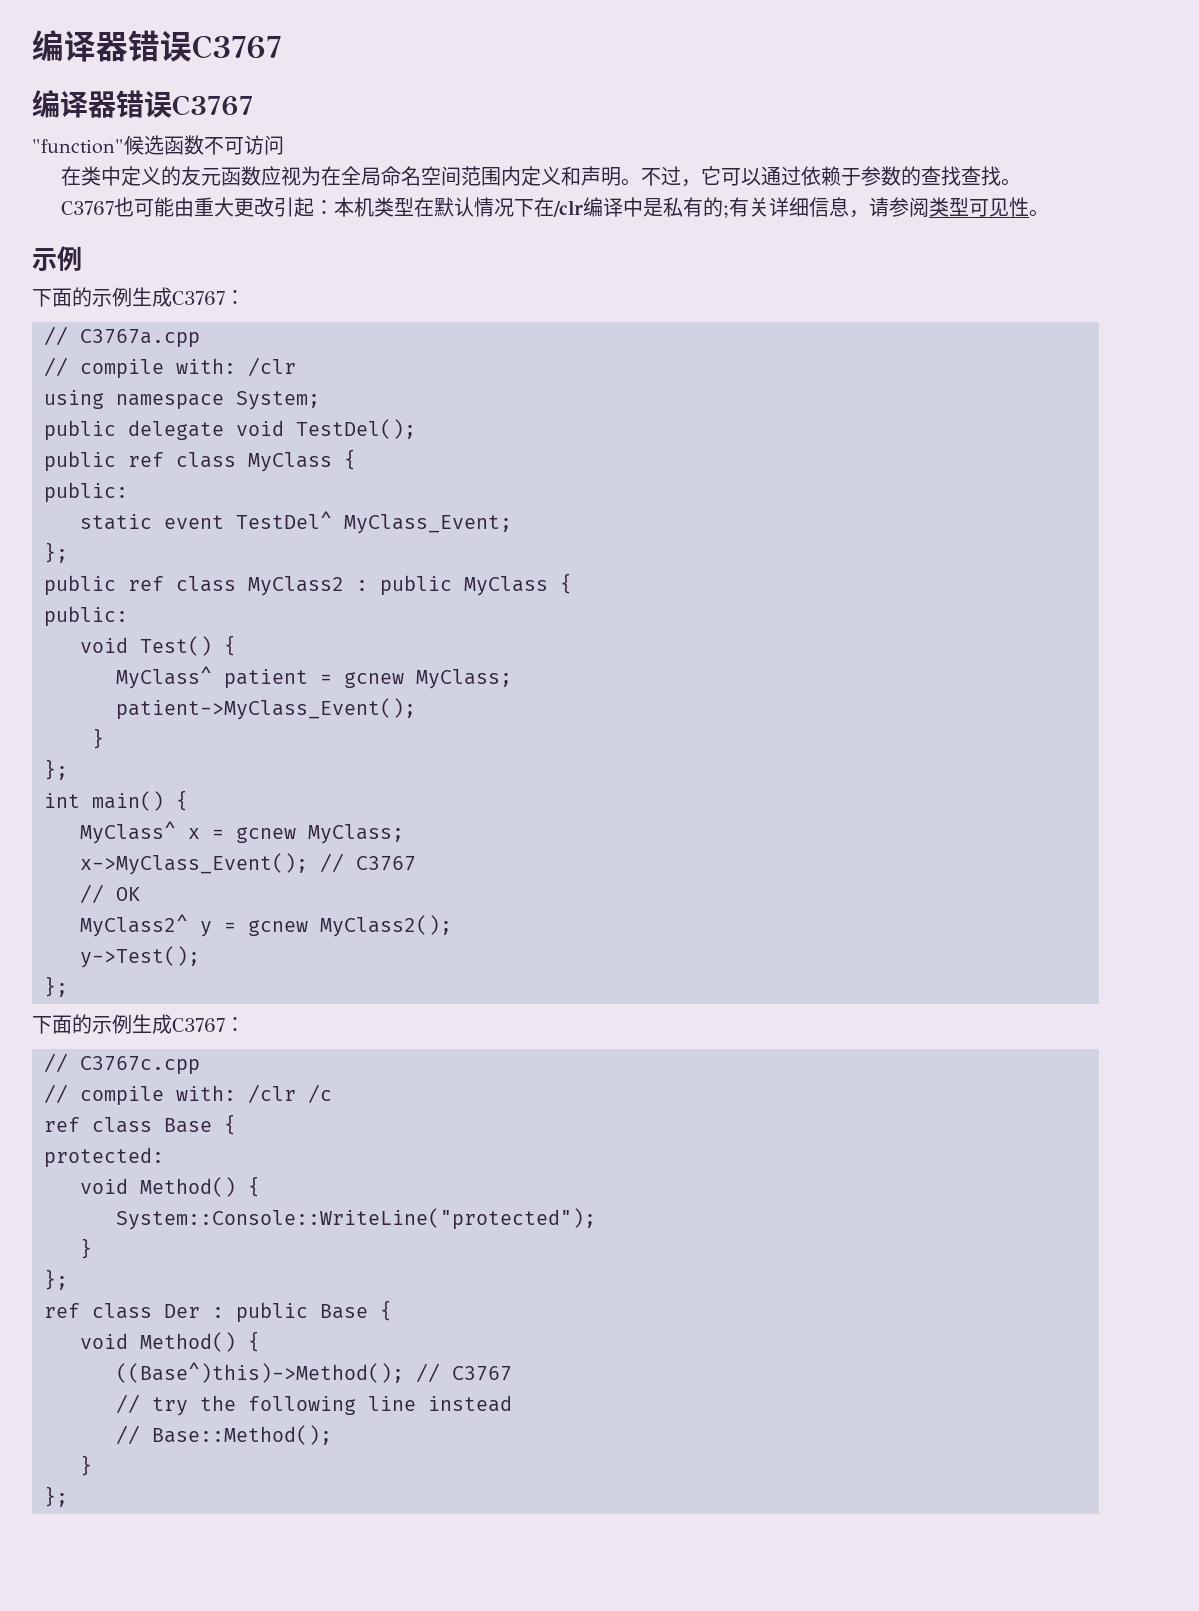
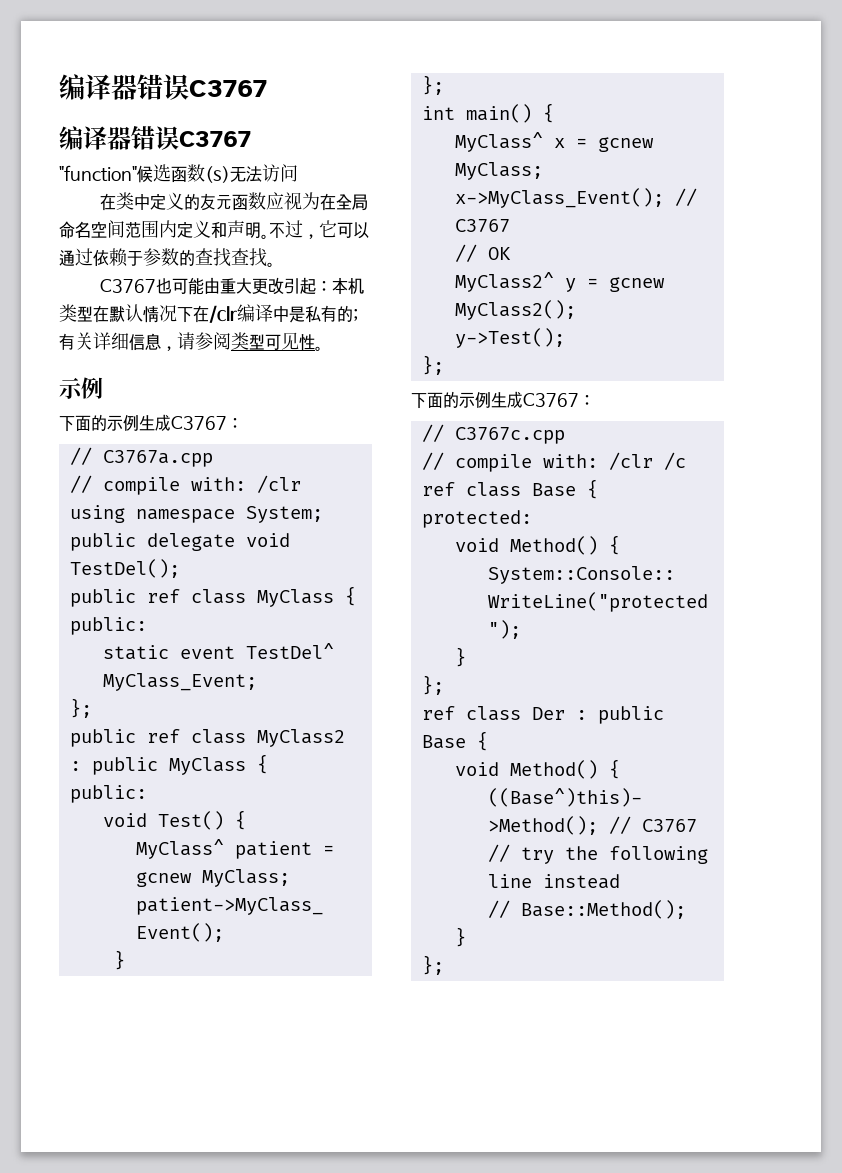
[204,137,244,155] 不可 -> [205,166,262,183] (s)无法

